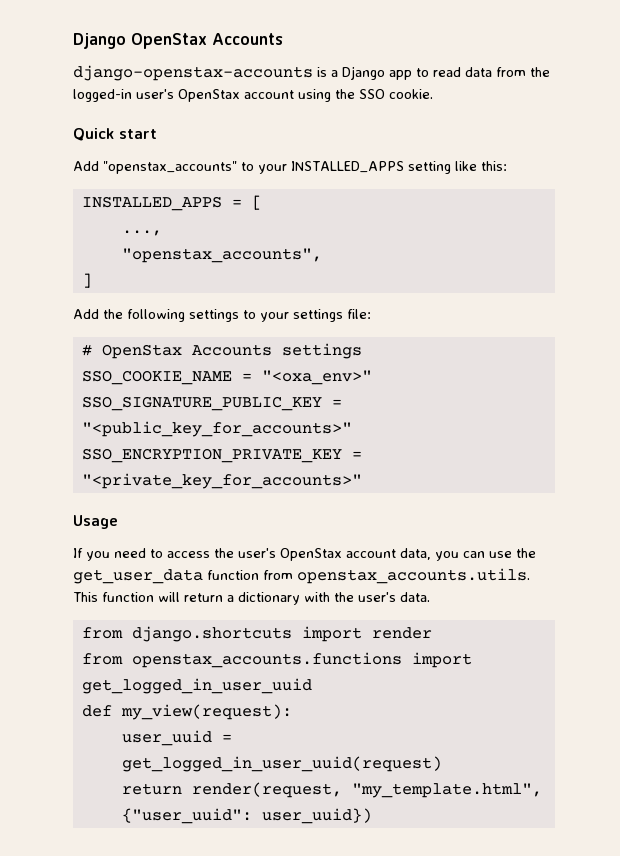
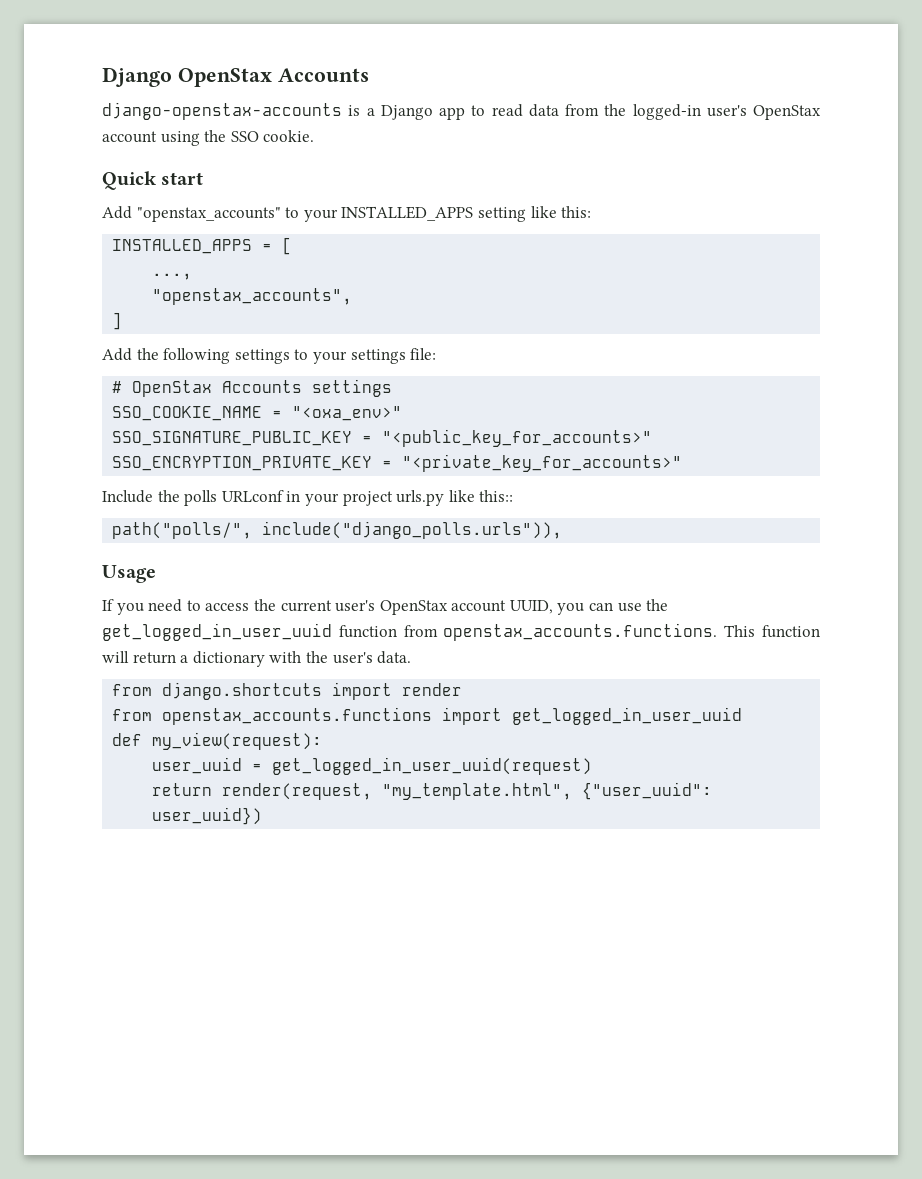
(362, 481) none -> [102,490,514,506] [112,521,563,539] // Include the polls URLconf in your project urls.py like this:: // path("polls/", include("django_polls.urls")),
[238,548,431,561] user's OpenStax account data, -> [280,600,553,615] current user's OpenStax account UUID,
[73,569,203,584] get_user_data -> [102,623,332,641] get_logged_in_user_uuid
[297,568,530,584] openstax_accounts.utils. -> [443,623,718,641] openstax_accounts.functions.

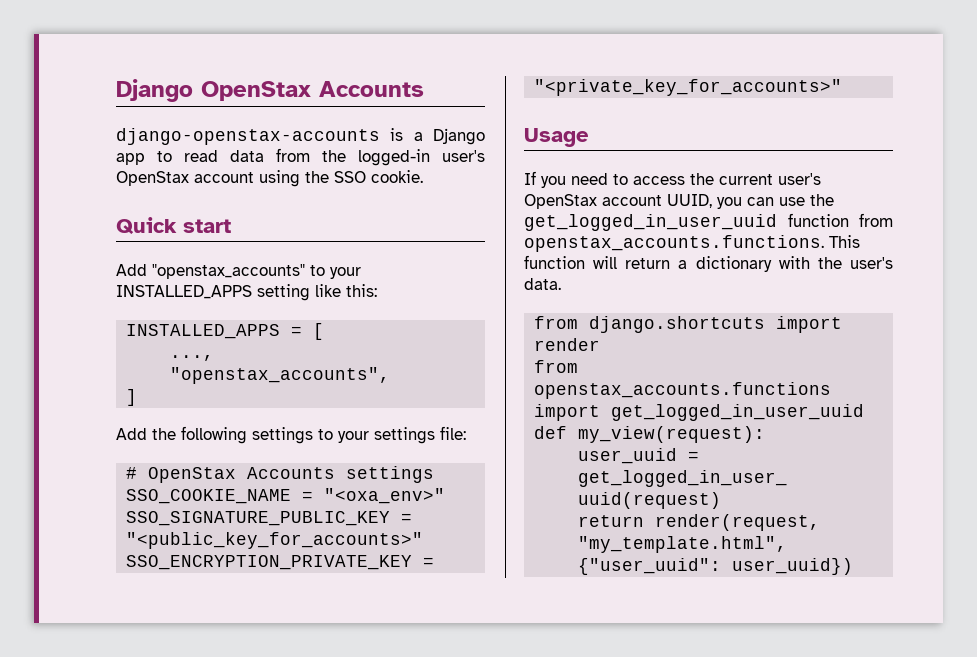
[102,490,514,506] [112,521,563,539] // Include the polls URLconf in your project urls.py like this:: // path("polls/", include("django_polls.urls")), -> (843, 87) none

